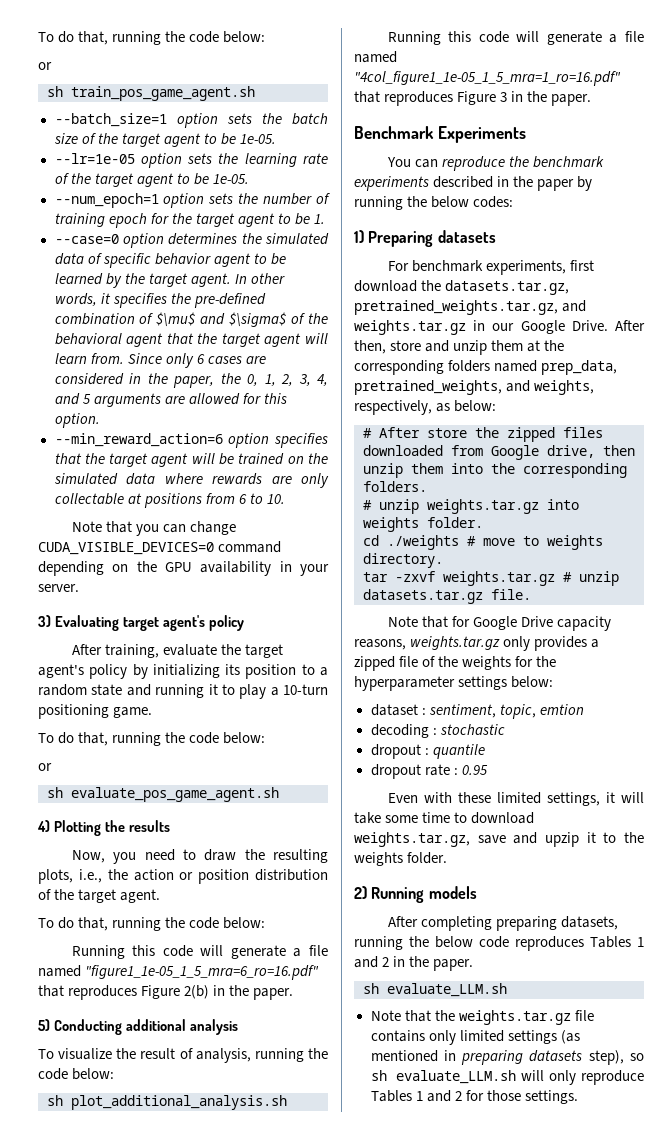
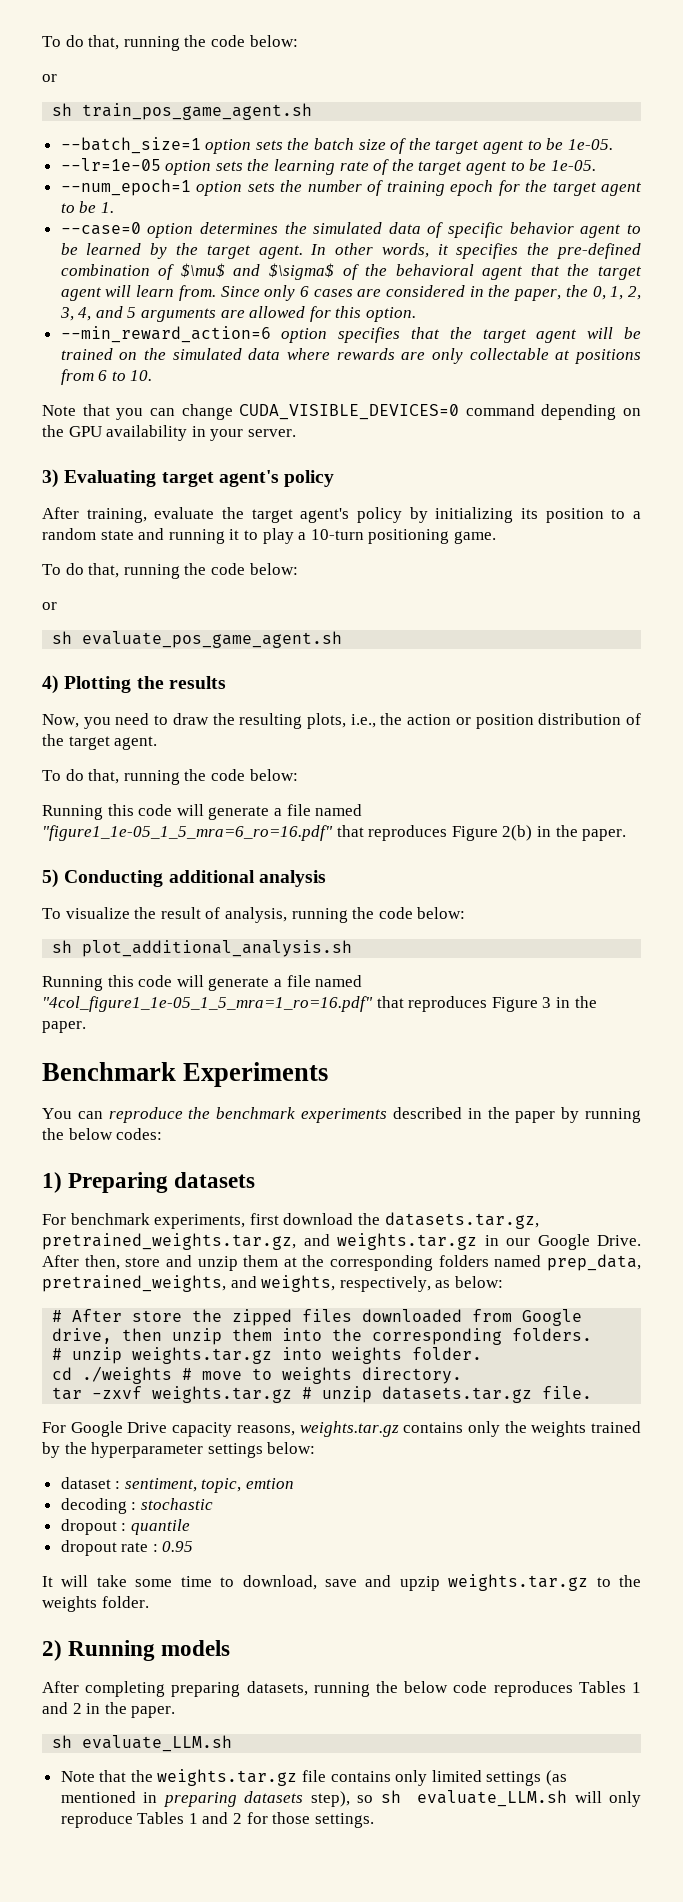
[387,616,471,628] Note that for -> [42,1422,66,1433] For
[503,636,600,651] [354,656,534,671] only provides a zipped file of the weights for -> [403,1421,641,1437] [42,1442,60,1458] contains only the weights trained by
[387,792,615,806] Even with these limited settings, it -> [42,1576,53,1587] It
[471,812,535,824] [354,832,470,847] download weights.tar.gz, -> [242,1575,317,1590] download,
[586,832,596,843] it -> [448,1574,589,1591] weights.tar.gz

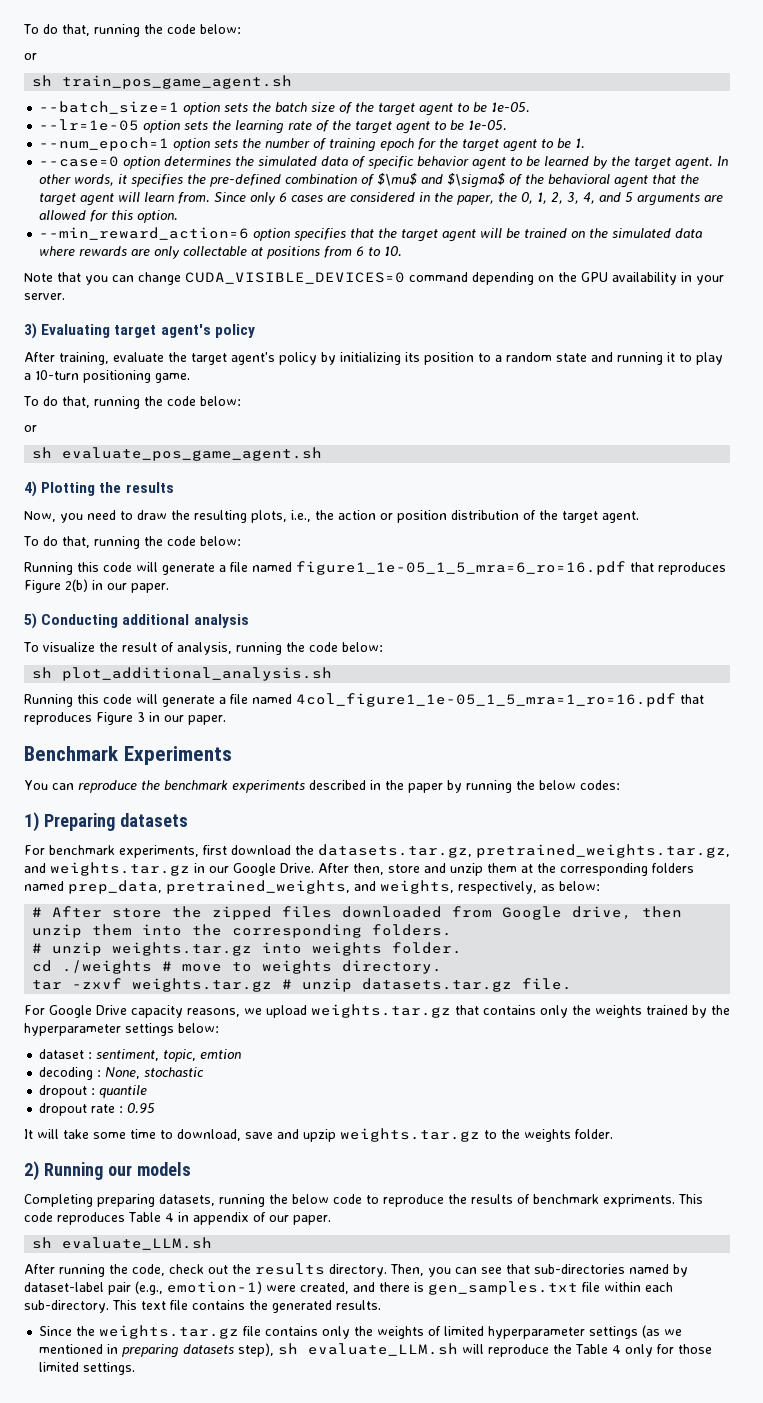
[42,825,333,841] "figure1_1e-05_1_5_mra=6_ro=16.pdf" -> [296,561,626,575] figure1_1e-05_1_5_mra=6_ro=16.pdf
[555,825,578,837] the -> [107,583,127,590] our
[42,996,373,1012] "4col_figure1_1e-05_1_5_mra=1_ro=16.pdf" -> [296,693,676,707] 4col_figure1_1e-05_1_5_mra=1_ro=16.pdf
[574,996,597,1008] the -> [164,715,184,722] our
[299,1421,399,1437] weights.tar.gz -> [244,1004,479,1018] we upload weights.tar.gz that
(137, 1506) none -> [105,1067,141,1079] None,
(156, 1650) none -> [107,1165,132,1176] our
[42,1681,166,1697] After completing -> [24,1194,93,1207] Completing
[493,1681,641,1697] [42,1702,176,1718] [52,1735,233,1752] [60,1770,127,1782] reproduces Tables 1 and 2 in the paper. // sh evaluate_LLM.sh // Note that -> [366,1194,703,1207] [24,1212,331,1225] [32,1237,213,1250] [24,1263,688,1277] [24,1281,673,1295] [24,1300,381,1313] [39,1326,73,1336] to reproduce the results of benchmark expriments. This code reproduces Table 4 in appendix of our paper. // sh evaluate_LLM.sh // After running the code, check out the results directory. Then, you can see that sub-directories named by dataset-label pair (e.g., emotion-1) were created, and there is gen_samples.txt file within each sub-directory. This text file contains the generated results. // Since
[431,1770,482,1782] limited -> [354,1326,586,1339] the weights of limited hyperparameter
(568, 1778) none -> [664,1329,683,1336] we
[357,1795,374,1803] so -> (275, 1350) none
[608,1791,641,1807] [60,1812,243,1828] only reproduce Tables 1 and 2 -> [488,1344,654,1357] reproduce the Table 4 only
(311, 1818) none -> [39,1362,80,1372] limited

